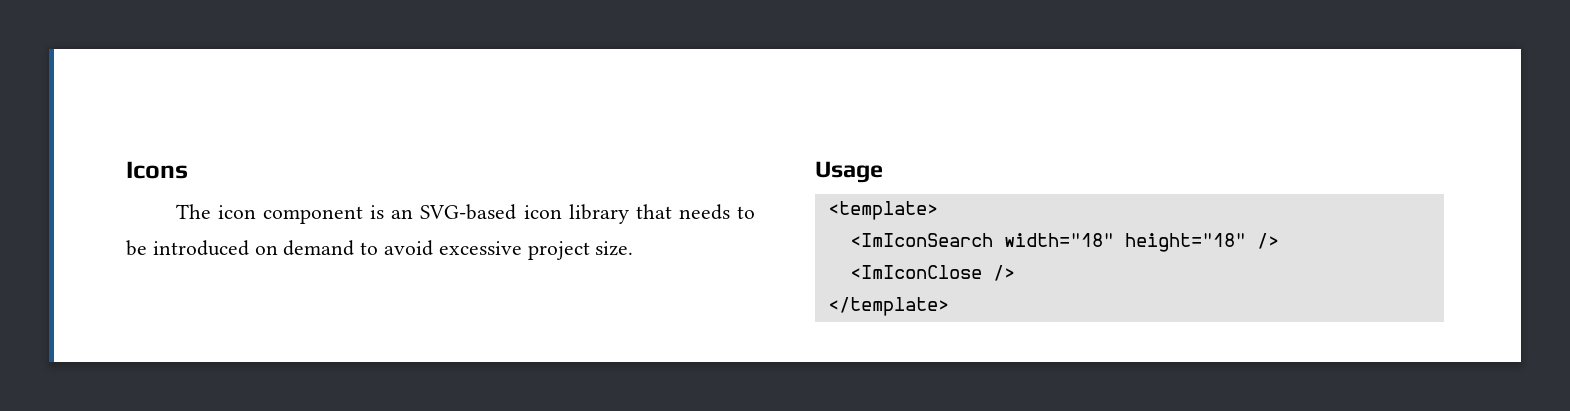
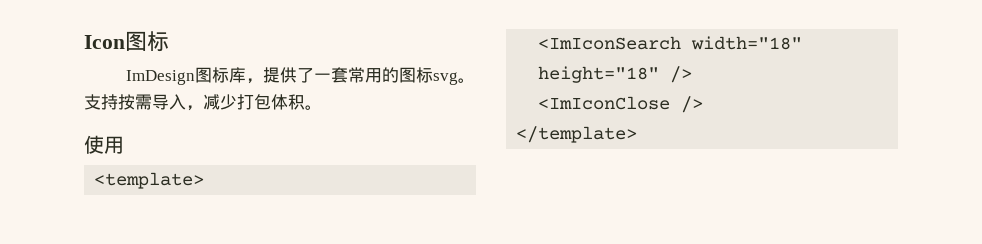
[126,161,188,179] [175,204,755,224] [126,240,634,260] [815,161,883,183] Icons // The icon component is an SVG-based icon library that needs to be introduced on demand to avoid excessive project size. // Usage -> [84,31,169,52] [125,67,475,85] [84,94,322,111] [84,135,124,154] Icon图标 // ImDesign图标库，提供了一套常用的图标svg。支持按需导入，减少打包体积。 // 使用

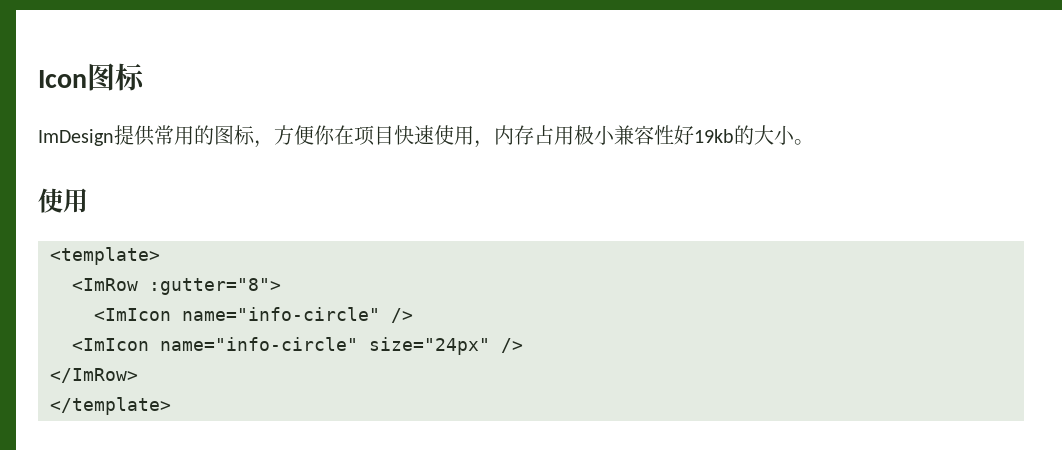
[194,67,475,85] [84,94,322,111] [84,135,124,154] [94,172,205,189] [538,36,803,50] [538,66,693,83] [538,96,704,113] 图标库，提供了一套常用的图标svg。支持按需导入，减少打包体积。 // 使用 // <template> // <ImIconSearch width="18" height="18" /> // <ImIconClose /> -> [114,125,814,148] [38,188,88,213] [50,247,160,265] [72,278,281,295] [94,307,413,323] [72,337,523,355] [50,368,138,383] 提供常用的图标，方便你在项目快速使用，内存占用极小兼容性好19kb的大小。 // 使用 // <template> // <ImRow :gutter="8"> // <ImIcon name="info-circle" /> // <ImIcon name="info-circle" size="24px" /> // </ImRow>

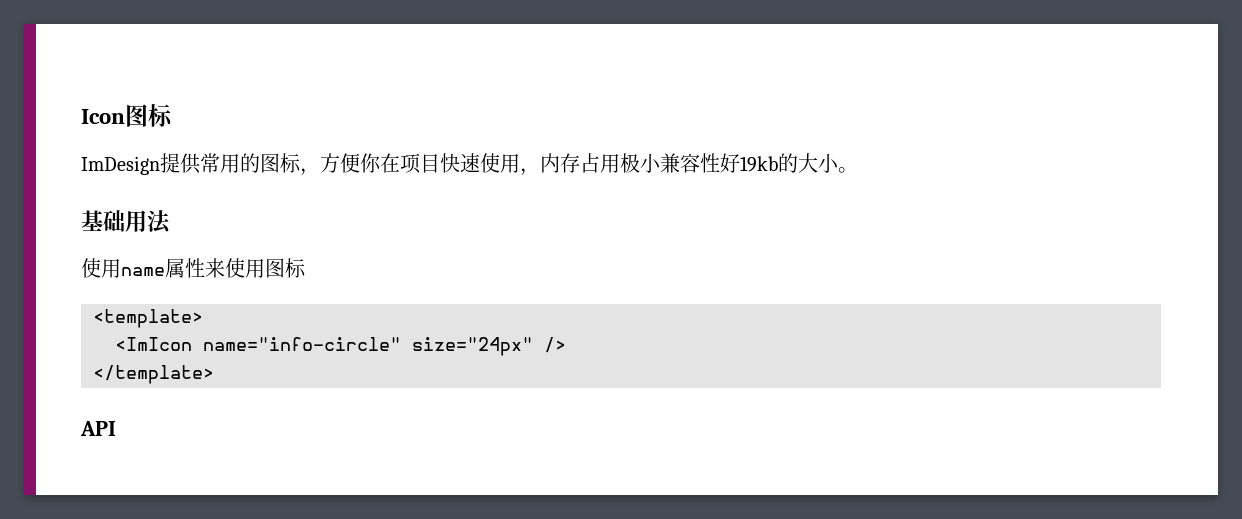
[38,188,88,213] [50,247,160,265] [72,278,281,295] [94,307,413,323] // 使用 // <template> // <ImRow :gutter="8"> // <ImIcon name="info-circle" /> -> [81,210,171,234] [81,258,306,278] [93,309,203,328] // 基础用法 // 使用name属性来使用图标 // <template>
[50,368,138,383] [50,397,171,415] </ImRow> // </template> -> [93,365,214,384] [80,421,116,436] </template> // API

